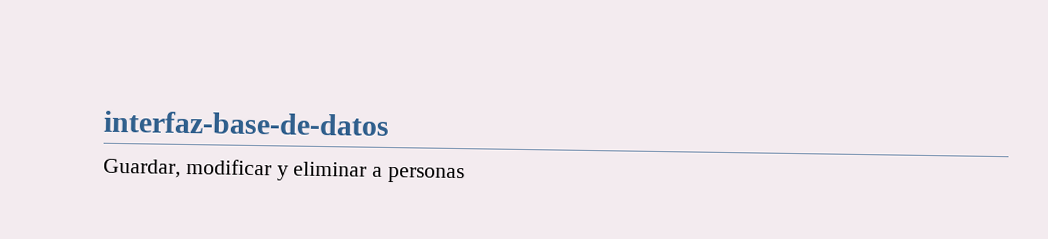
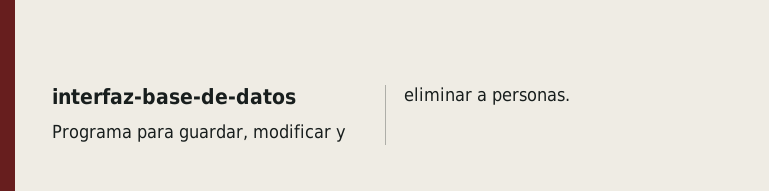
[103,158,181,178] Guardar, -> [52,124,248,142] Programa para guardar,
[388,166,466,184] personas -> [492,90,570,105] personas.

